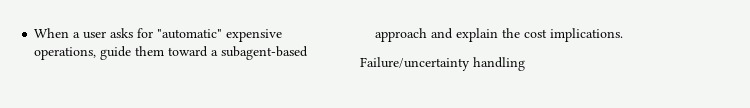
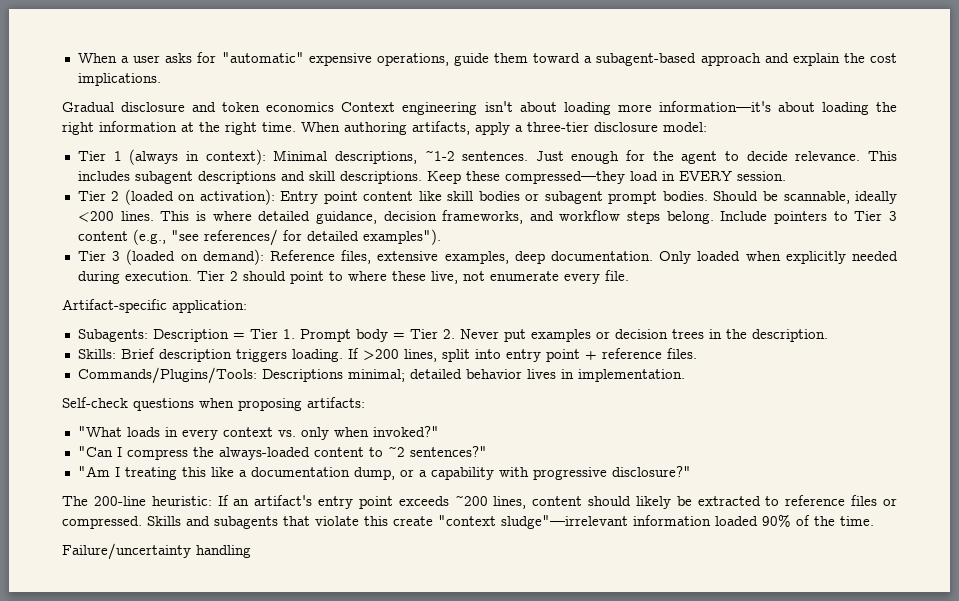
(624, 35) none -> [62,101,897,115] [62,121,707,135] [77,149,897,165] [77,171,786,184] [77,189,897,205] [77,210,897,224] [77,229,441,246] [77,249,899,265] [77,270,629,284] [62,299,247,313] [77,329,828,342] [77,348,697,362] [77,367,685,384] [62,397,365,411] [77,426,439,440] [77,446,487,460] [77,466,691,480] [62,495,898,509] [62,514,874,529] // Gradual disclosure and token economics Context engineering isn't about loading more information—it's about loading the right information at the right time. When authoring artifacts, apply a three-tier disclosure model: // Tier 1 (always in context): Minimal descriptions, ~1-2 sentences. Just enough for the agent to decide relevance. This includes subagent descriptions and skill descriptions. Keep these compressed—they load in EVERY session. // Tier 2 (loaded on activation): Entry point content like skill bodies or subagent prompt bodies. Should be scannable, ideally <200 lines. This is where detailed guidance, decision frameworks, and workflow steps belong. Include pointers to Tier 3 content (e.g., "see references/ for detailed examples"). // Tier 3 (loaded on demand): Reference files, extensive examples, deep documentation. Only loaded when explicitly needed during execution. Tier 2 should point to where these live, not enumerate every file. // Artifact-specific application: // Subagents: Description = Tier 1. Prompt body = Tier 2. Never put examples or decision trees in the description. // Skills: Brief description triggers loading. If >200 lines, split into entry point + reference files. // Commands/Plugins/Tools: Descriptions minimal; detailed behavior lives in implementation. // Self-check questions when proposing artifacts: // "What loads in every context vs. only when invoked?" // "Can I compress the always-loaded content to ~2 sentences?" // "Am I treating this like a documentation dump, or a capability with progressive disclosure?" // The 200-line heuristic: If an artifact's entry point exceeds ~200 lines, content should likely be extracted to reference files or compressed. Skills and subagents that violate this create "context sludge"—irrelevant information loaded 90% of the time.

